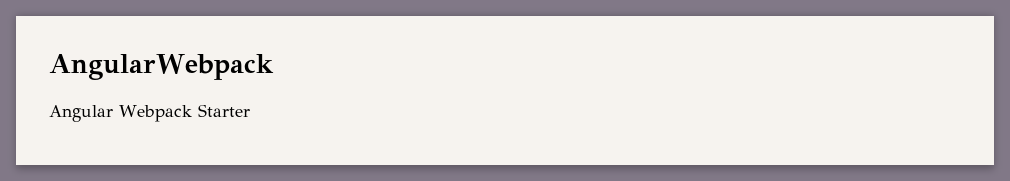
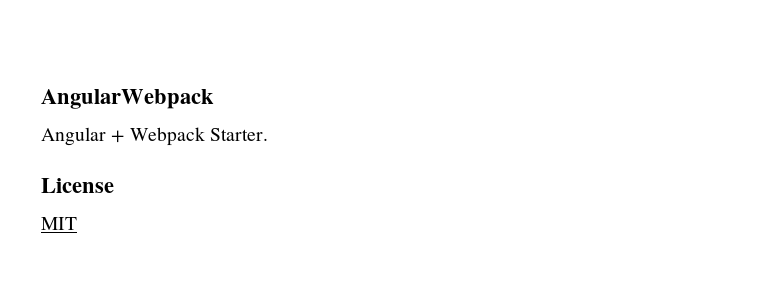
[119,104,250,122] Webpack Starter -> [111,127,268,146] [41,178,114,193] [41,217,77,230] + Webpack Starter. // License // MIT

